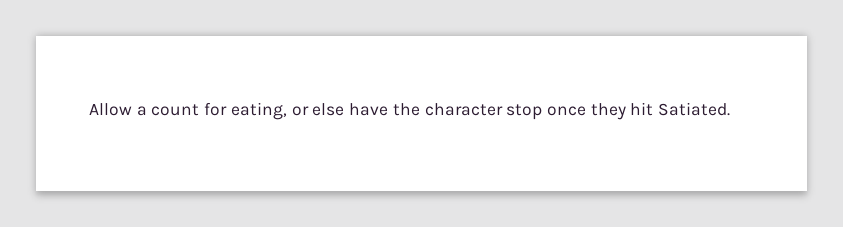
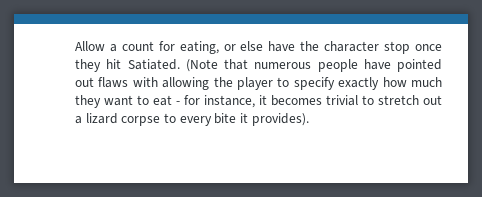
(731, 109) none -> [185,59,442,72] [75,77,442,90] [75,95,442,108] [75,113,309,126] (Note that numerous people have pointed out flaws with allowing the player to specify exactly how much they want to eat - for instance, it becomes trivial to stretch out a lizard corpse to every bite it provides).

